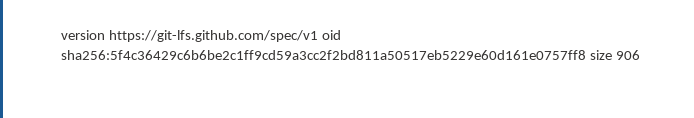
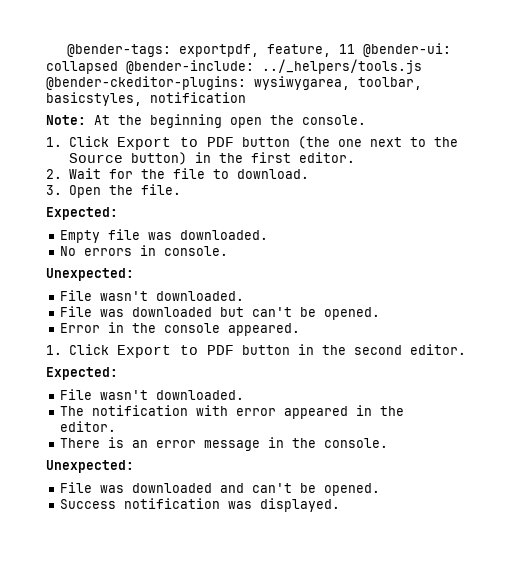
[61,30,341,42] [61,50,640,60] version https://git-lfs.github.com/spec/v1 oid sha256:5f4c36429c6b6be2c1ff9cd59a3cc2f2bd811a50517eb5229e60d161e0757ff8 size 906 -> [66,43,451,57] [46,59,422,74] [46,76,422,90] [46,92,246,106] [46,114,366,128] [46,136,458,150] [68,152,355,165] [46,168,309,179] [46,184,181,198] [46,207,118,220] [60,229,269,243] [60,245,229,256] [46,268,134,281] [60,290,245,301] [60,306,381,320] [60,322,301,336] [46,344,466,358] [46,367,118,380] [60,389,245,400] [60,405,405,419] [60,421,117,432] [60,437,389,451] [46,460,134,473] [60,482,381,496] [60,498,341,512] @bender-tags: exportpdf, feature, 11 @bender-ui: collapsed @bender-include: ../_helpers/tools.js @bender-ckeditor-plugins: wysiwygarea, toolbar, basicstyles, notification // Note: At the beginning open the console. // 1. Click Export to PDF button (the one next to the Source button) in the first editor. // 2. Wait for the file to download. // 3. Open the file. // Expected: // Empty file was downloaded. // No errors in console. // Unexpected: // File wasn't downloaded. // File was downloaded but can't be opened. // Error in the console appeared. // 1. Click Export to PDF button in the second editor. // Expected: // File wasn't downloaded. // The notification with error appeared in the editor. // There is an error message in the console. // Unexpected: // File was downloaded and can't be opened. // Success notification was displayed.

